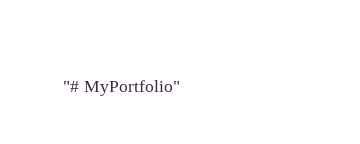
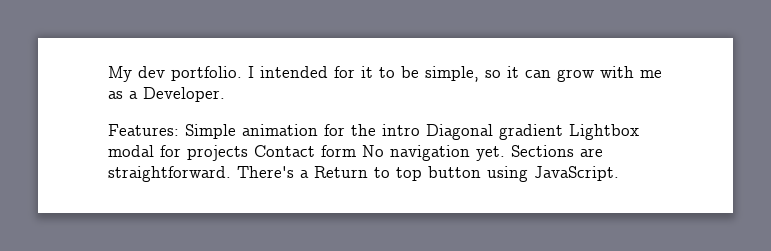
[63,80,180,96] "# MyPortfolio" -> [108,66,662,82] [108,87,225,102] [108,124,639,140] [108,145,603,161] [108,166,619,182] My dev portfolio. I intended for it to be simple, so it can grow with me as a Developer. // Features: Simple animation for the intro Diagonal gradient Lightbox modal for projects Contact form No navigation yet. Sections are straightforward. There's a Return to top button using JavaScript.

